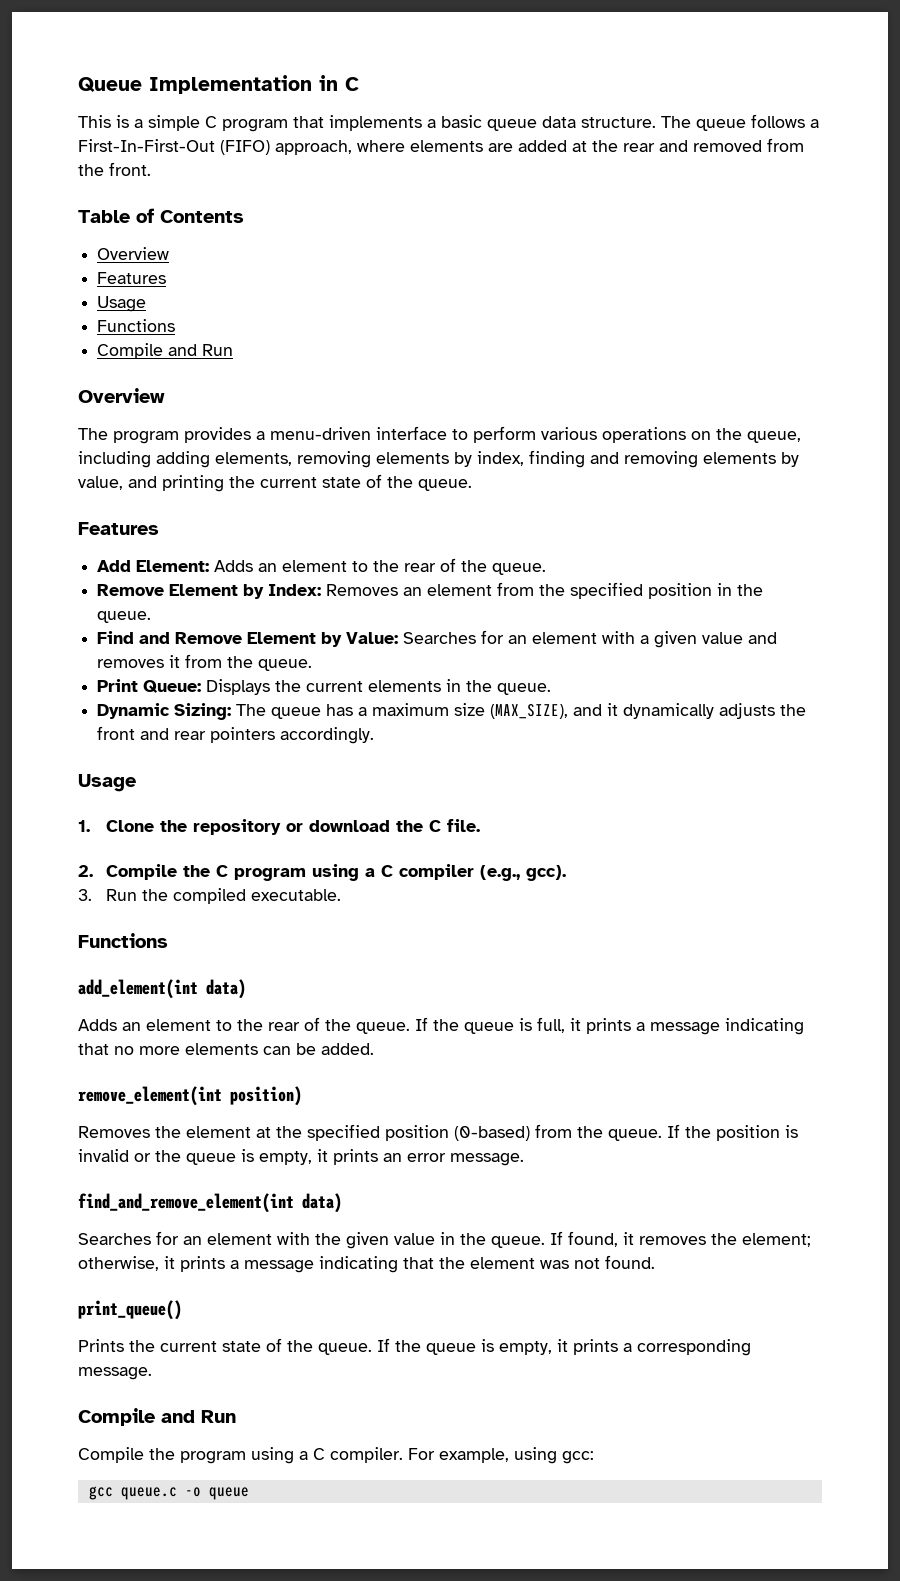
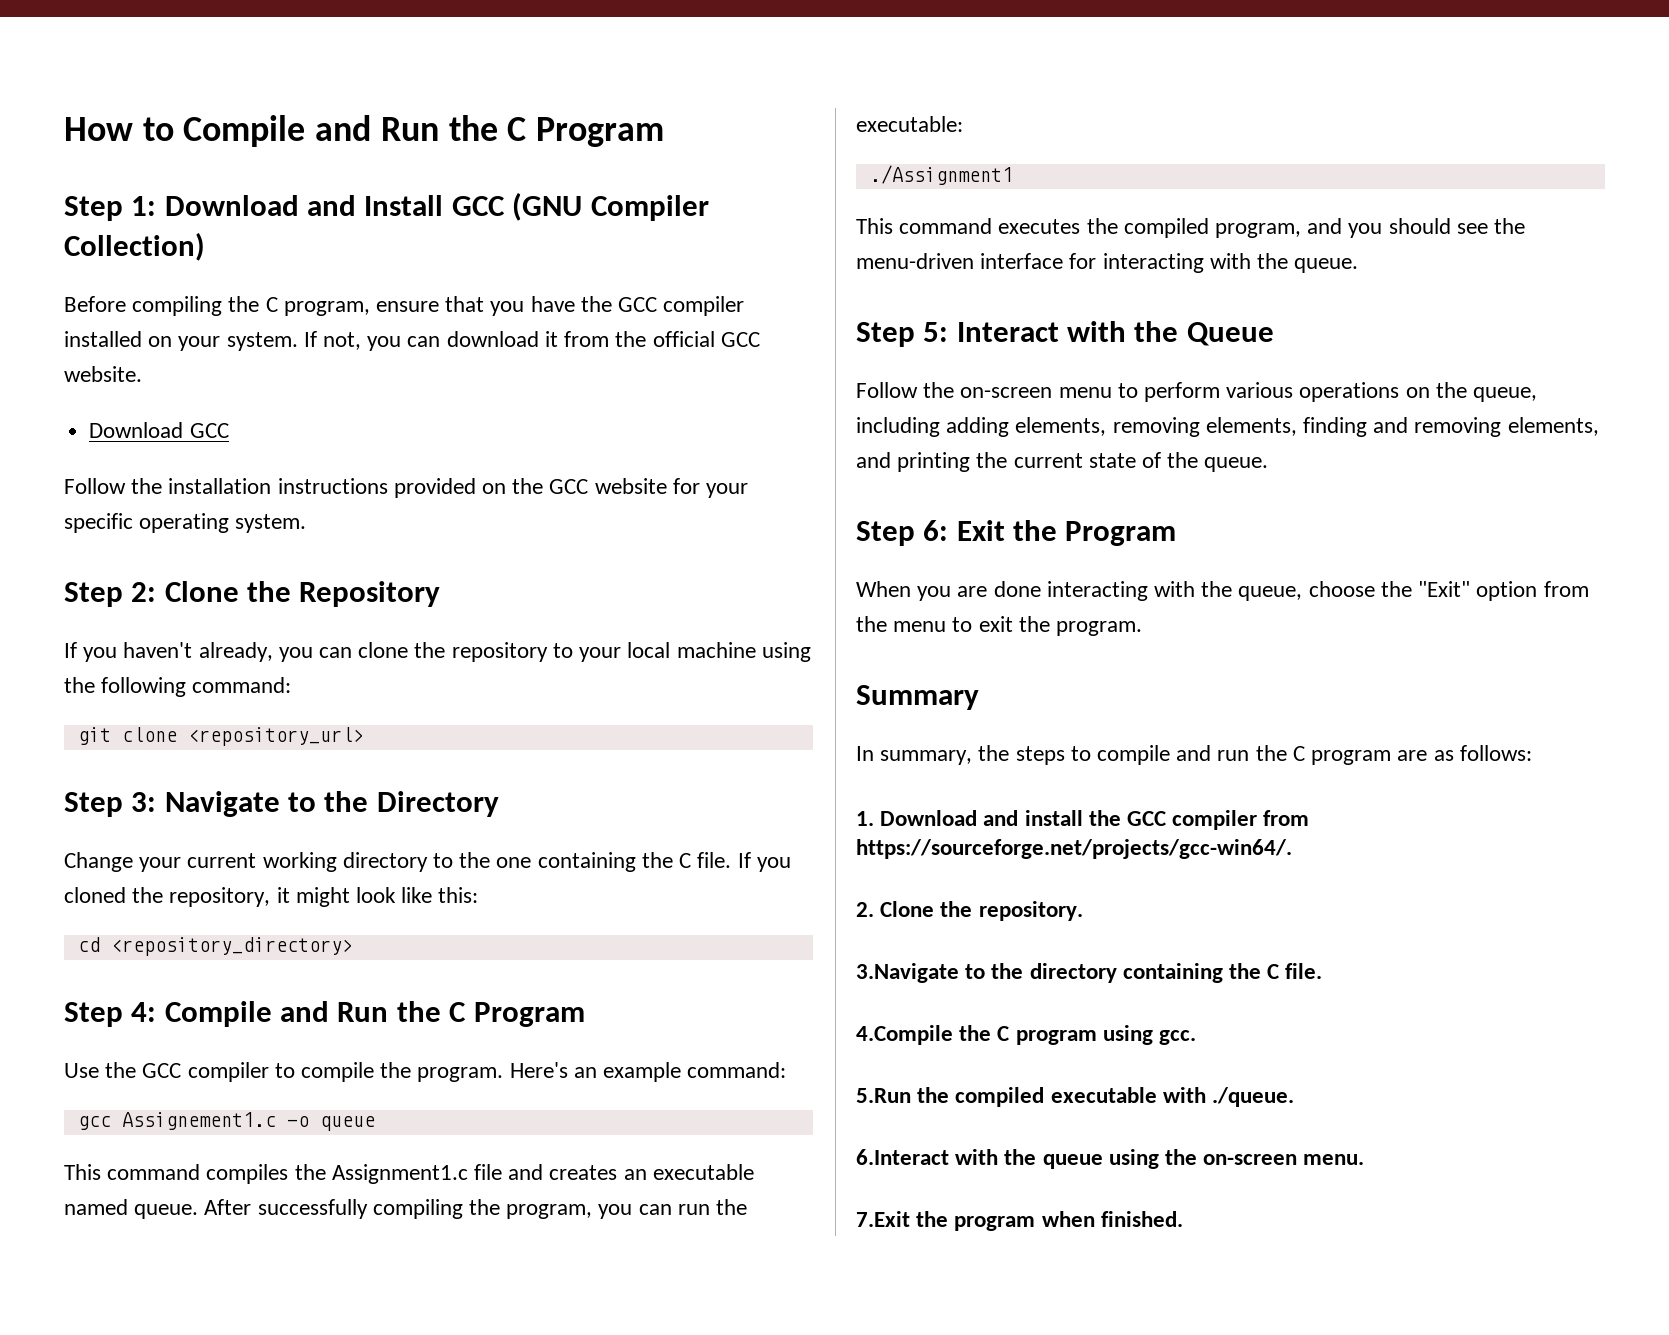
[78,75,359,94] [78,114,819,132] [78,138,804,155] [78,162,151,176] [78,208,244,223] [97,247,170,260] [97,272,167,284] [97,296,147,312] [97,319,176,332] [97,343,234,359] [78,388,165,403] [78,426,447,444] Queue Implementation in C // This is a simple C program that implements a basic queue data structure. The queue follows a First-In-First-Out (FIFO) approach, where elements are added at the rear and removed from the front. // Table of Contents // Overview // Features // Usage // Functions // Compile and Run // Overview // The program provides a menu-driven interface -> [64,115,665,147] [64,192,709,221] [64,232,205,261] [64,296,745,316] [64,331,760,351] [64,366,142,382] [89,422,229,438] [64,478,749,498] [64,513,307,533] [64,581,441,607] [64,642,811,662] [64,677,292,697] [77,727,364,746] [64,791,499,817] [64,852,791,872] [64,887,479,907] [77,937,353,956] [64,1001,585,1027] [64,1062,787,1082] [77,1112,375,1131] [64,1164,754,1184] [64,1199,748,1219] [856,116,963,132] [869,165,1013,185] [856,218,1526,238] [856,253,1359,273] [856,321,1274,347] [856,382,1112,398] How to Compile and Run the C Program // Step 1: Download and Install GCC (GNU Compiler Collection) // Before compiling the C program, ensure that you have the GCC compiler installed on your system. If not, you can download it from the official GCC website. // Download GCC // Follow the installation instructions provided on the GCC website for your specific operating system. // Step 2: Clone the Repository // If you haven't already, you can clone the repository to your local machine using the following command: // git clone <repository_url> // Step 3: Navigate to the Directory // Change your current working directory to the one containing the C file. If you cloned the repository, it might look like this: // cd <repository_directory> // Step 4: Compile and Run the C Program // Use the GCC compiler to compile the program. Here's an example command: // gcc Assignement1.c -o queue // This command compiles the Assignment1.c file and creates an executable named queue. After successfully compiling the program, you can run the executable: // ./Assignment1 // This command executes the compiled program, and you should see the menu-driven interface for interacting with the queue. // Step 5: Interact with the Queue // Follow the on-screen menu
[376,450,799,468] [78,476,123,490] elements by index, finding and removing elements by value, -> [1205,417,1599,437] elements, finding and removing elements,
[78,522,159,535] [97,558,547,575] [97,582,764,599] [97,611,152,623] [97,630,778,648] [97,654,313,671] [97,679,552,695] [97,703,807,720] [97,726,375,744] [78,774,136,792] [78,819,391,835] Features // Add Element: Adds an element to the rear of the queue. // Remove Element by Index: Removes an element from the specified position in the queue. // Find and Remove Element by Value: Searches for an element with a given value and removes it from the queue. // Print Queue: Displays the current elements in the queue. // Dynamic Sizing: The queue has a maximum size (MAX_SIZE), and it dynamically adjusts the front and rear pointers accordingly. // Usage // 1. Clone the repository or download -> [856,520,1177,546] [856,581,1589,601] [856,616,1143,636] [856,685,979,710] [856,745,1532,765] [856,810,1310,830] [856,839,1292,859] [856,901,1083,921] [856,963,1223,983] Step 6: Exit the Program // When you are done interacting with the queue, choose the "Exit" option from the menu to exit the program. // Summary // In summary, the steps to compile and run the C program are as follows: // 1. Download and install the GCC compiler from https://sourceforge.net/projects/gcc-win64/. // 2. Clone the repository. // 3.Navigate to the directory containing
[78,864,178,880] 2. Compile -> [856,1025,953,1045] 4.Compile
[365,864,567,881] [78,888,342,904] [78,933,168,948] [78,979,246,999] [78,1017,804,1035] [78,1043,374,1055] [78,1086,302,1106] [78,1124,798,1141] [78,1149,524,1166] [78,1193,342,1213] [78,1231,811,1249] [78,1255,655,1273] [78,1300,182,1320] [78,1338,751,1356] [78,1367,152,1380] [78,1408,236,1426] [78,1447,594,1464] [88,1486,249,1500] a C compiler (e.g., gcc). // 3. Run the compiled executable. // Functions // add_element(int data) // Adds an element to the rear of the queue. If the queue is full, it prints a message indicating that no more elements can be added. // remove_element(int position) // Removes the element at the specified position (0-based) from the queue. If the position is invalid or the queue is empty, it prints an error message. // find_and_remove_element(int data) // Searches for an element with the given value in the queue. If found, it removes the element; otherwise, it prints a message indicating that the element was not found. // print_queue() // Prints the current state of the queue. If the queue is empty, it prints a corresponding message. // Compile and Run // Compile the program using a C compiler. For example, using gcc: // gcc queue.c -o queue -> [1159,1030,1197,1045] [856,1087,1295,1107] [856,1149,1365,1169] [856,1211,1183,1231] gcc. // 5.Run the compiled executable with ./queue. // 6.Interact with the queue using the on-screen menu. // 7.Exit the program when finished.

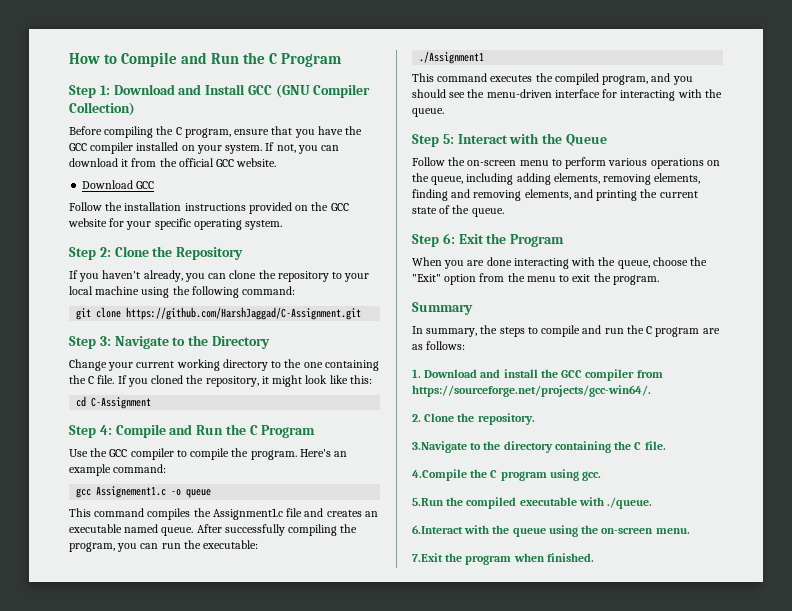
[187,727,364,746] <repository_url> -> [126,307,362,320] https://github.com/HarshJaggad/C-Assignment.git
[110,937,353,956] <repository_directory> -> [91,397,152,409] C-Assignment

